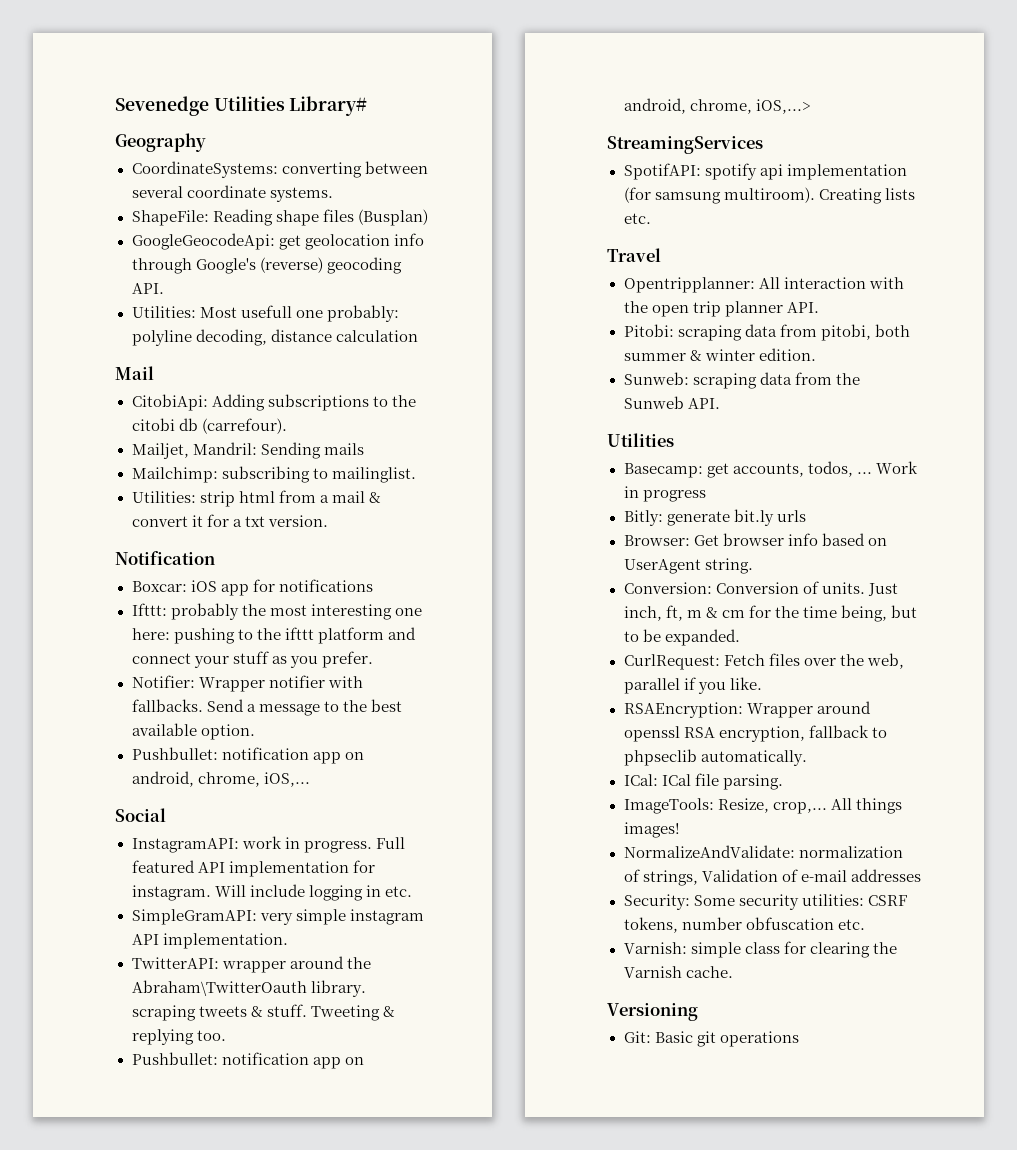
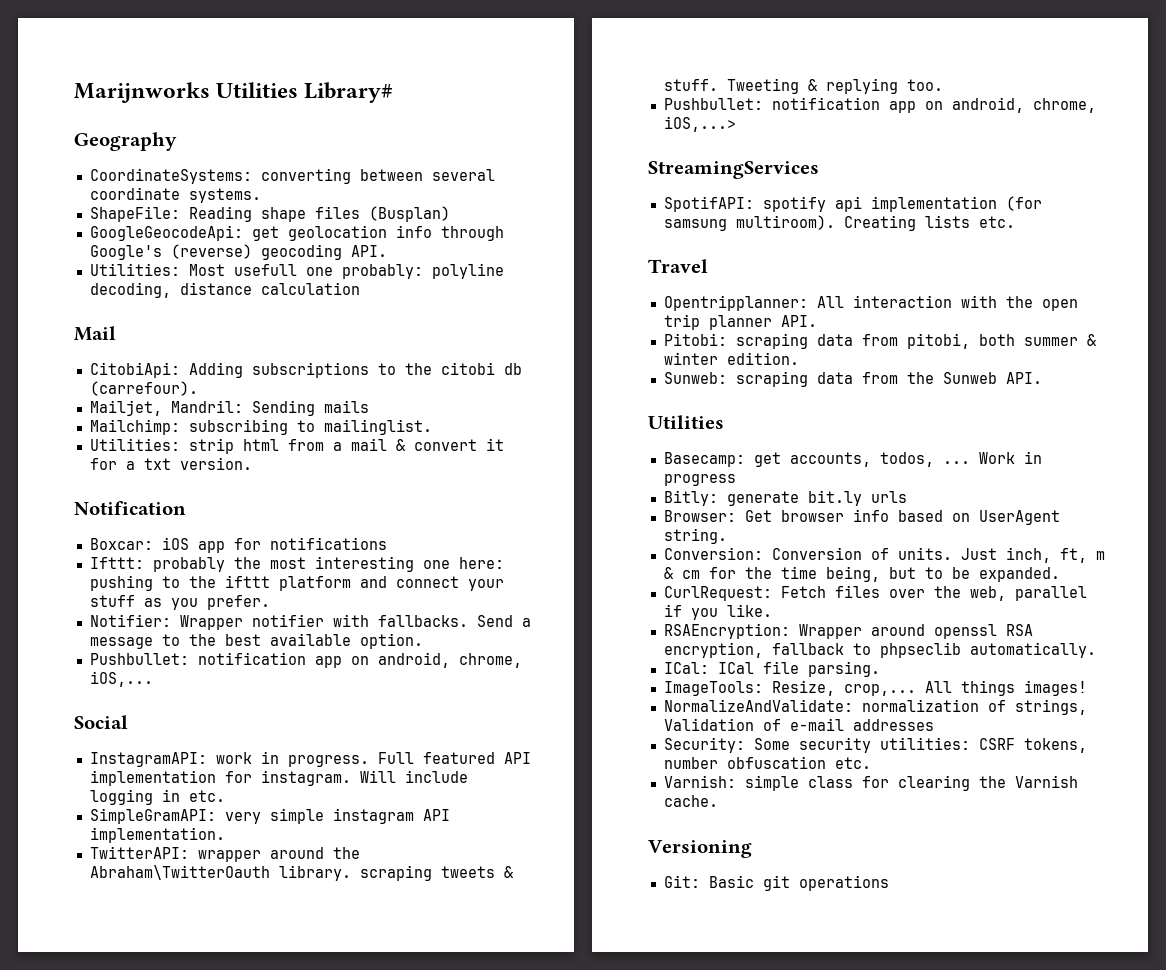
[115,96,209,116] Sevenedge -> [74,82,210,103] Marijnworks

